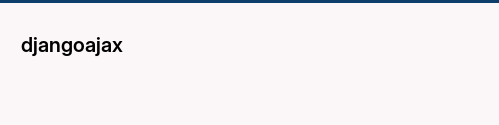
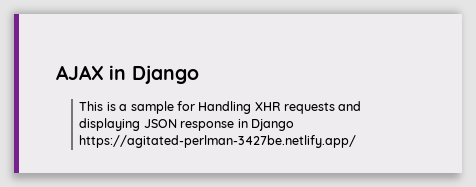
[21,37,123,57] djangoajax -> [56,65,199,84] [79,101,362,114] [79,118,294,131] [79,135,357,148] AJAX in Django // This is a sample for Handling XHR requests and displaying JSON response in Django https://agitated-perlman-3427be.netlify.app/

